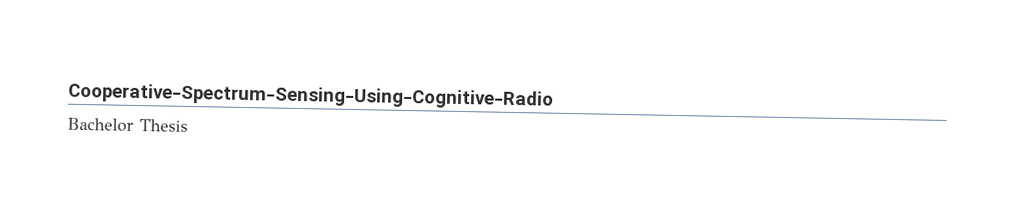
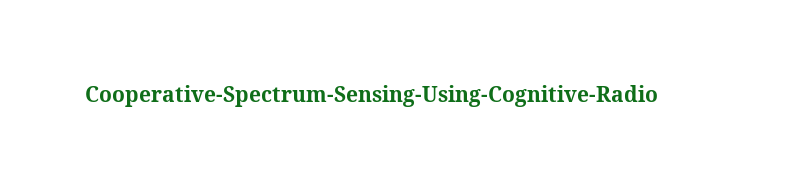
[67,117,188,132] // Bachelor Thesis -> (658, 96) none

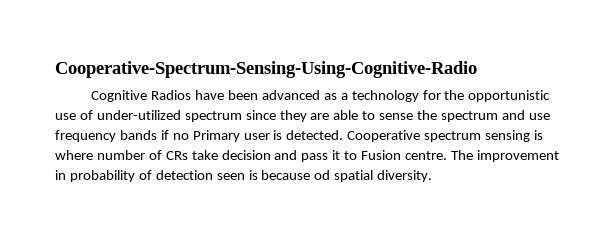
(658, 96) none -> [91,90,551,102] [55,110,550,122] [55,130,544,142] [55,150,559,162] [55,170,433,182] // Cognitive Radios have been advanced as a technology for the opportunistic use of under-utilized spectrum since they are able to sense the spectrum and use frequency bands if no Primary user is detected. Cooperative spectrum sensing is where number of CRs take decision and pass it to Fusion centre. The improvement in probability of detection seen is because od spatial diversity.

